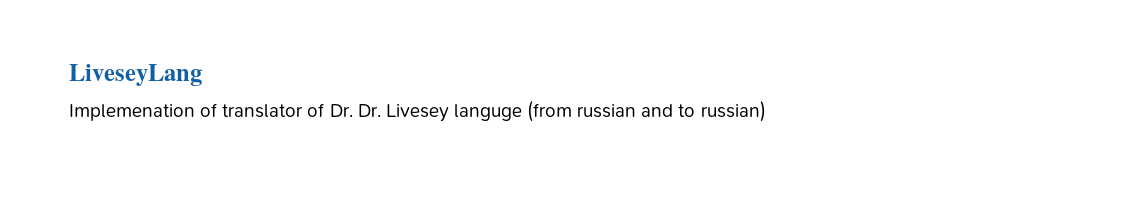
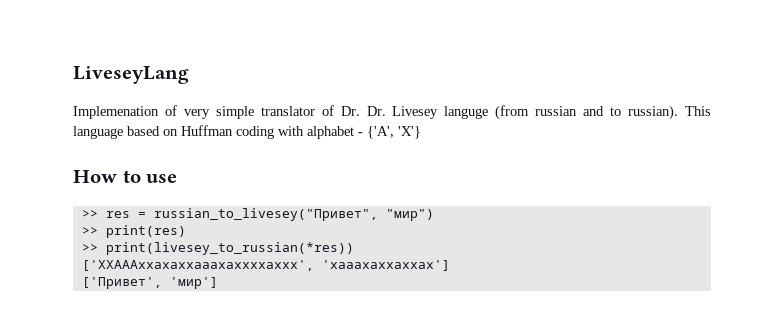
(218, 110) none -> [183,106,254,119] very simple
[700,101,766,122] russian) -> [628,105,711,120] [73,125,421,139] [73,170,178,183] [81,208,434,221] [81,225,186,238] [81,242,354,255] [81,260,450,271] [81,277,218,289] russian). This language based on Huffman coding with alphabet - {'А', 'Х'} // How to use // >> res = russian_to_livesey("Привет", "мир") // >> print(res) // >> print(livesey_to_russian(*res)) // ['ХХАААххахаххааахаххххаххх', 'хааахаххаххах'] // ['Привет', 'мир']

